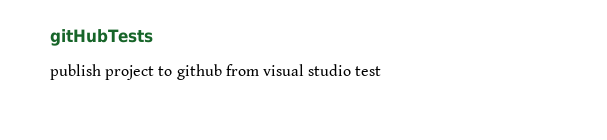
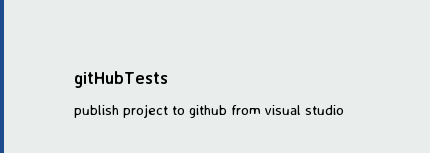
[355,66,382,76] test -> (344, 110) none

